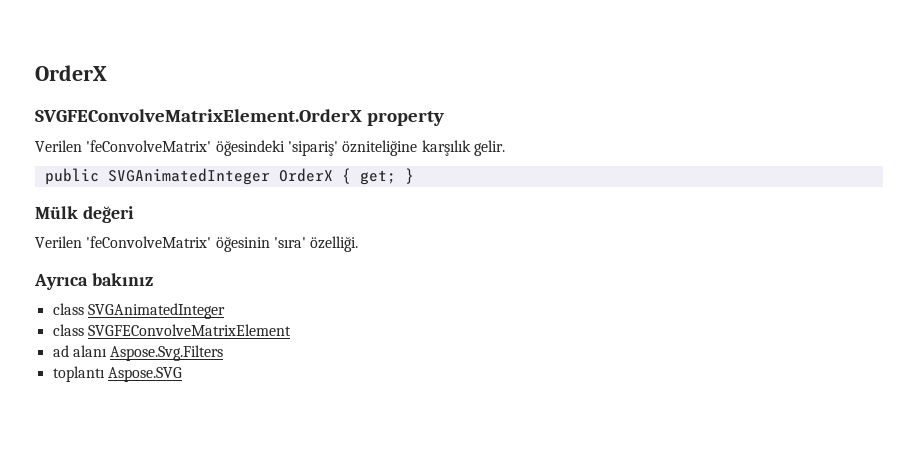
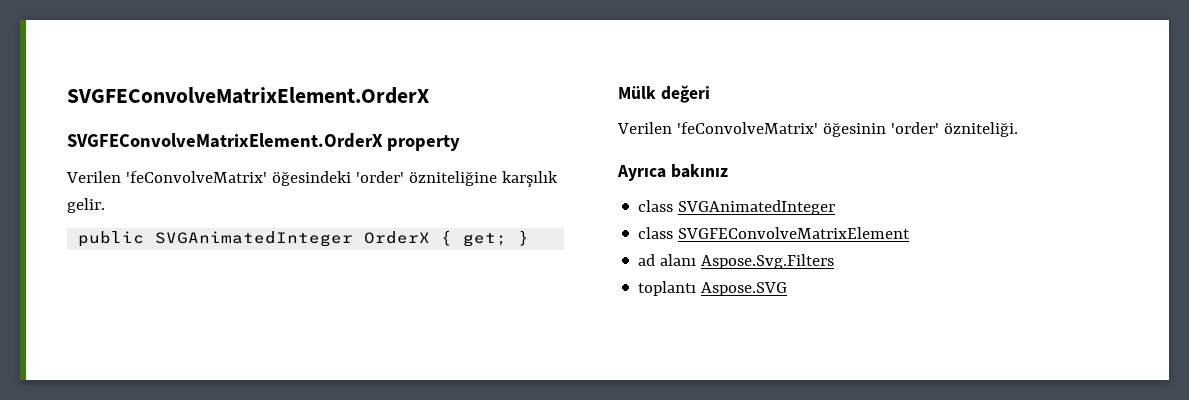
[35,65,107,81] OrderX -> [67,87,429,104] SVGFEConvolveMatrixElement.OrderX
[287,141,338,156] 'sipariş' -> [355,171,404,183] 'order'
[273,236,359,252] 'sıra' özelliği. -> [890,122,1018,137] 'order' özniteliği.

